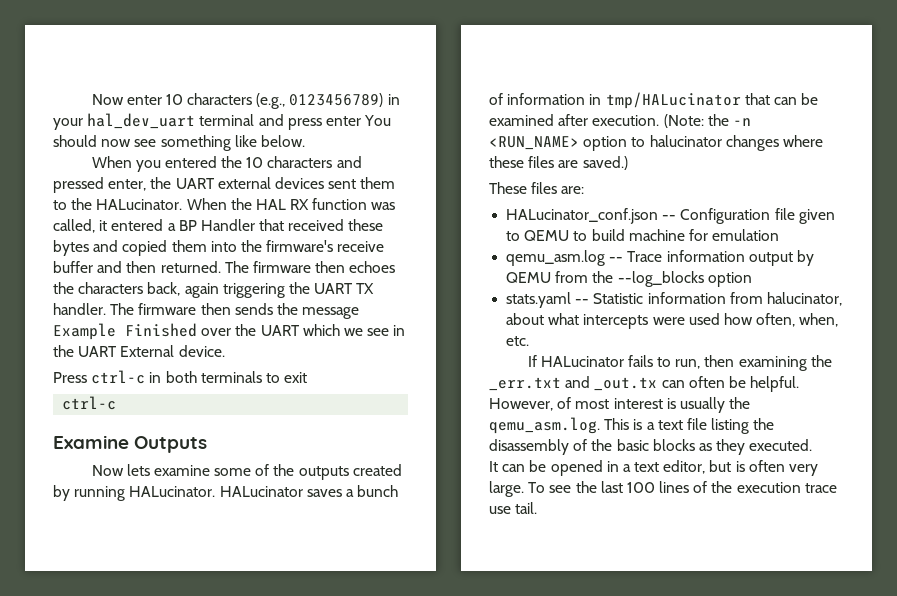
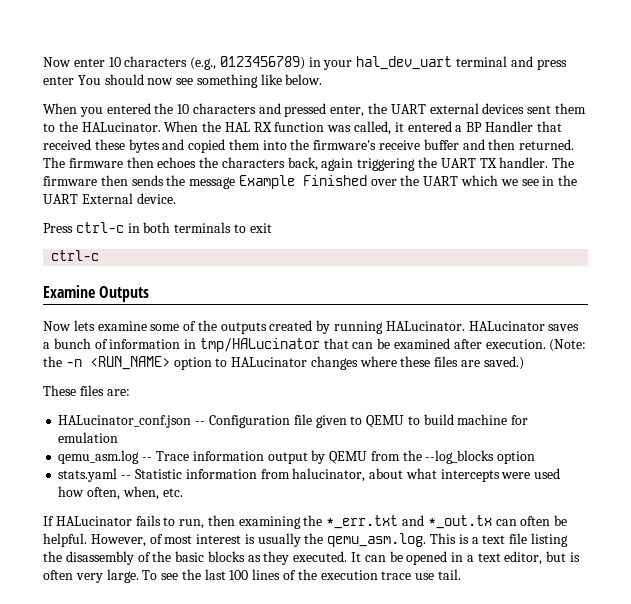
[649,135,722,147] halucinator -> [231,357,308,367] HALucinator
[489,376,658,391] _err.txt and _out.tx -> [326,515,492,529] *_err.txt and *_out.tx
(813, 445) // -> (348, 556) none

